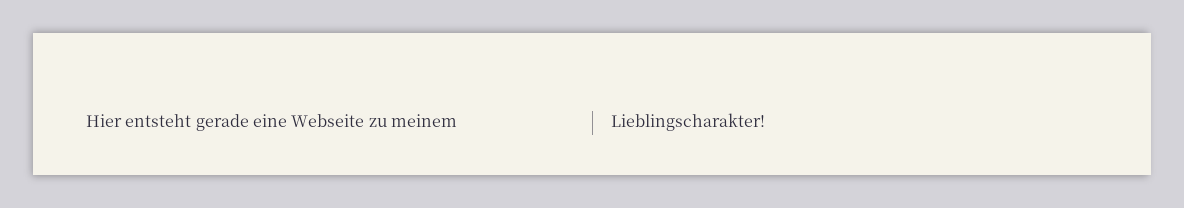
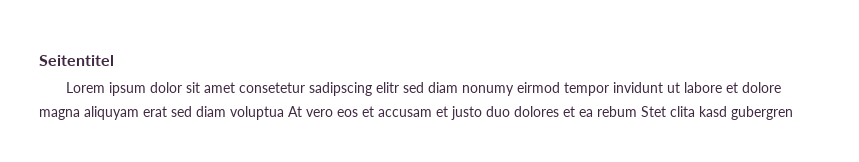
[86,113,765,131] Hier entsteht gerade eine Webseite zu meinem Lieblingscharakter! -> [39,55,114,66] [66,82,782,96] [39,106,793,120] Seitentitel // Lorem ipsum dolor sit amet consetetur sadipscing elitr sed diam nonumy eirmod tempor invidunt ut labore et dolore magna aliquyam erat sed diam voluptua At vero eos et accusam et justo duo dolores et ea rebum Stet clita kasd gubergren

